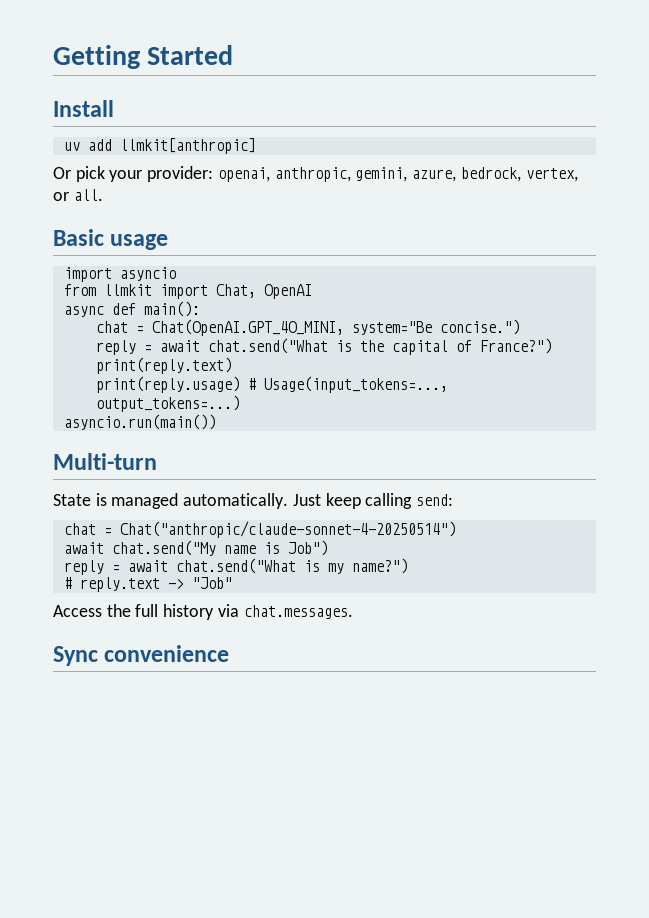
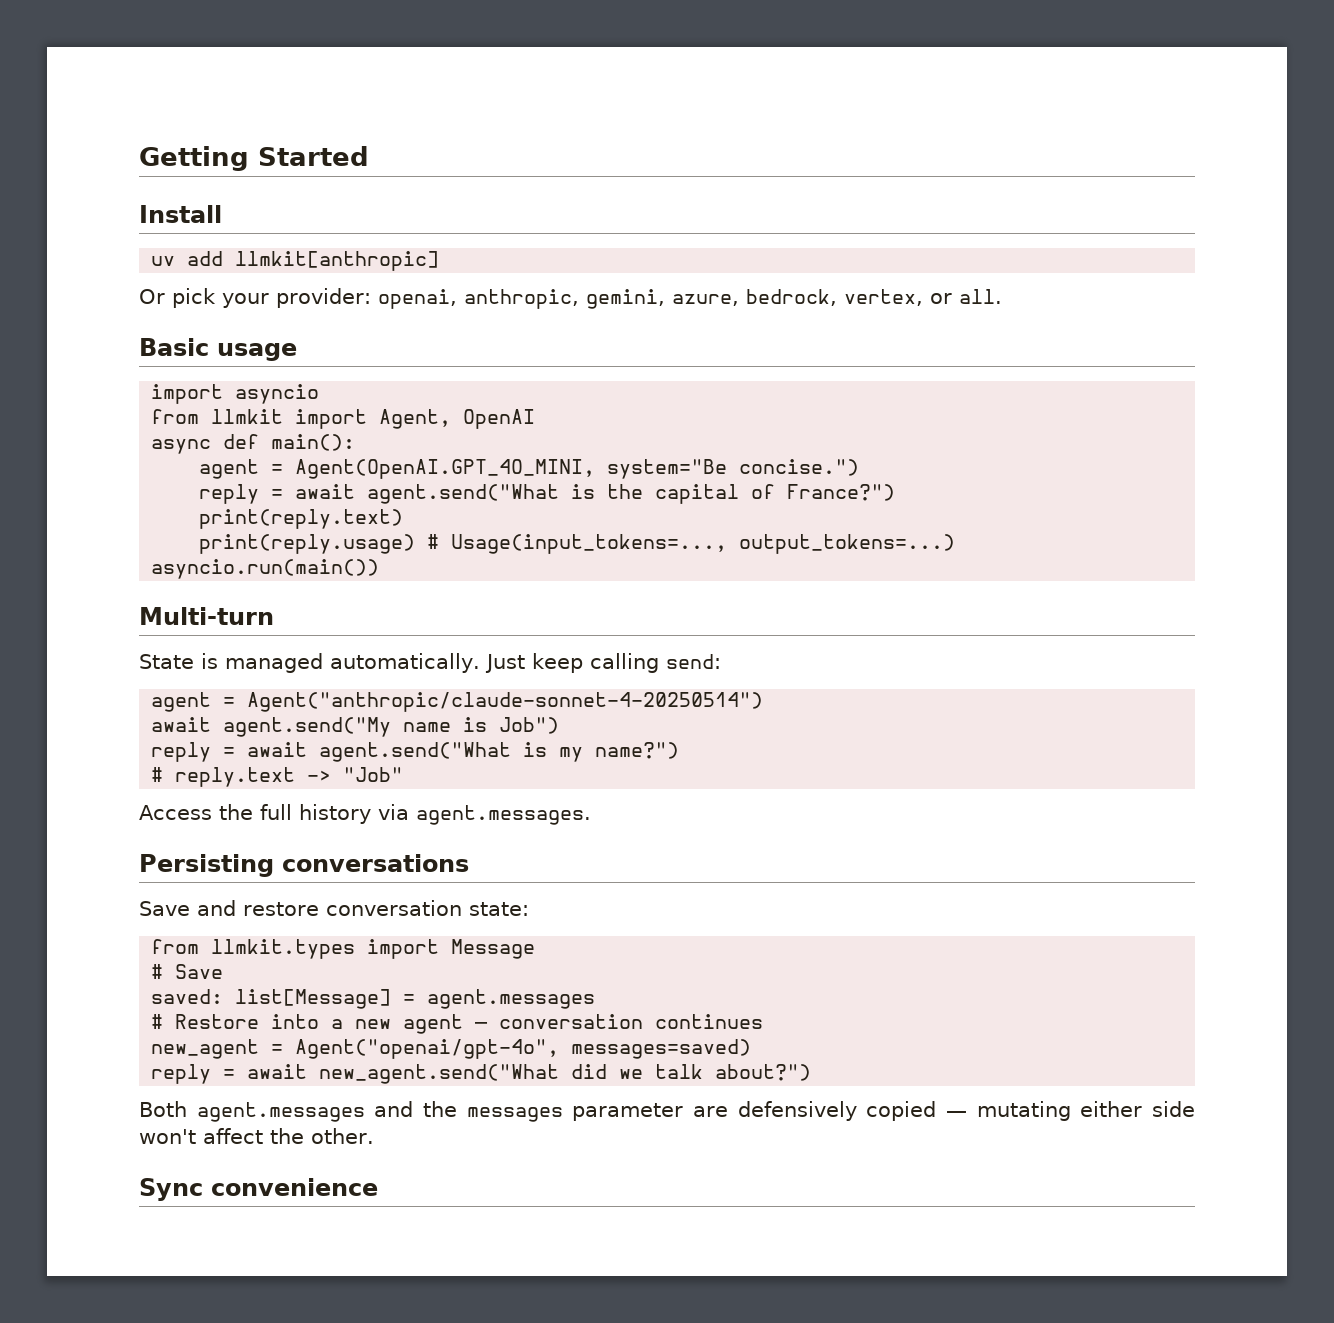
[215,284,256,298] Chat, -> [379,409,452,429] Agent,
[95,319,344,336] chat = Chat(OpenAI.GPT_4O_MINI, -> [199,459,596,479] agent = Agent(OpenAI.GPT_4O_MINI,
[207,338,328,354] chat.send("What -> [367,484,560,504] agent.send("What
[63,521,456,538] [63,540,216,556] chat = Chat("anthropic/claude-sonnet-4-20250514") // await chat.send("My -> [151,692,764,712] [151,717,392,737] agent = Agent("anthropic/claude-sonnet-4-20250514") // await agent.send("My
[175,558,296,574] chat.send("What -> [319,742,512,762] agent.send("What
[243,605,353,619] chat.messages. -> [416,805,591,825] [139,854,469,877] [139,900,529,916] [151,939,536,959] [151,964,224,979] [151,989,596,1009] [151,1014,764,1034] [151,1039,752,1059] [151,1064,812,1084] [139,1101,1195,1122] [139,1128,374,1144] agent.messages. // Persisting conversations // Save and restore conversation state: // from llmkit.types import Message // # Save // saved: list[Message] = agent.messages // # Restore into a new agent — conversation continues // new_agent = Agent("openai/gpt-4o", messages=saved) // reply = await new_agent.send("What did we talk about?") // Both agent.messages and the messages parameter are defensively copied — mutating either side won't affect the other.

